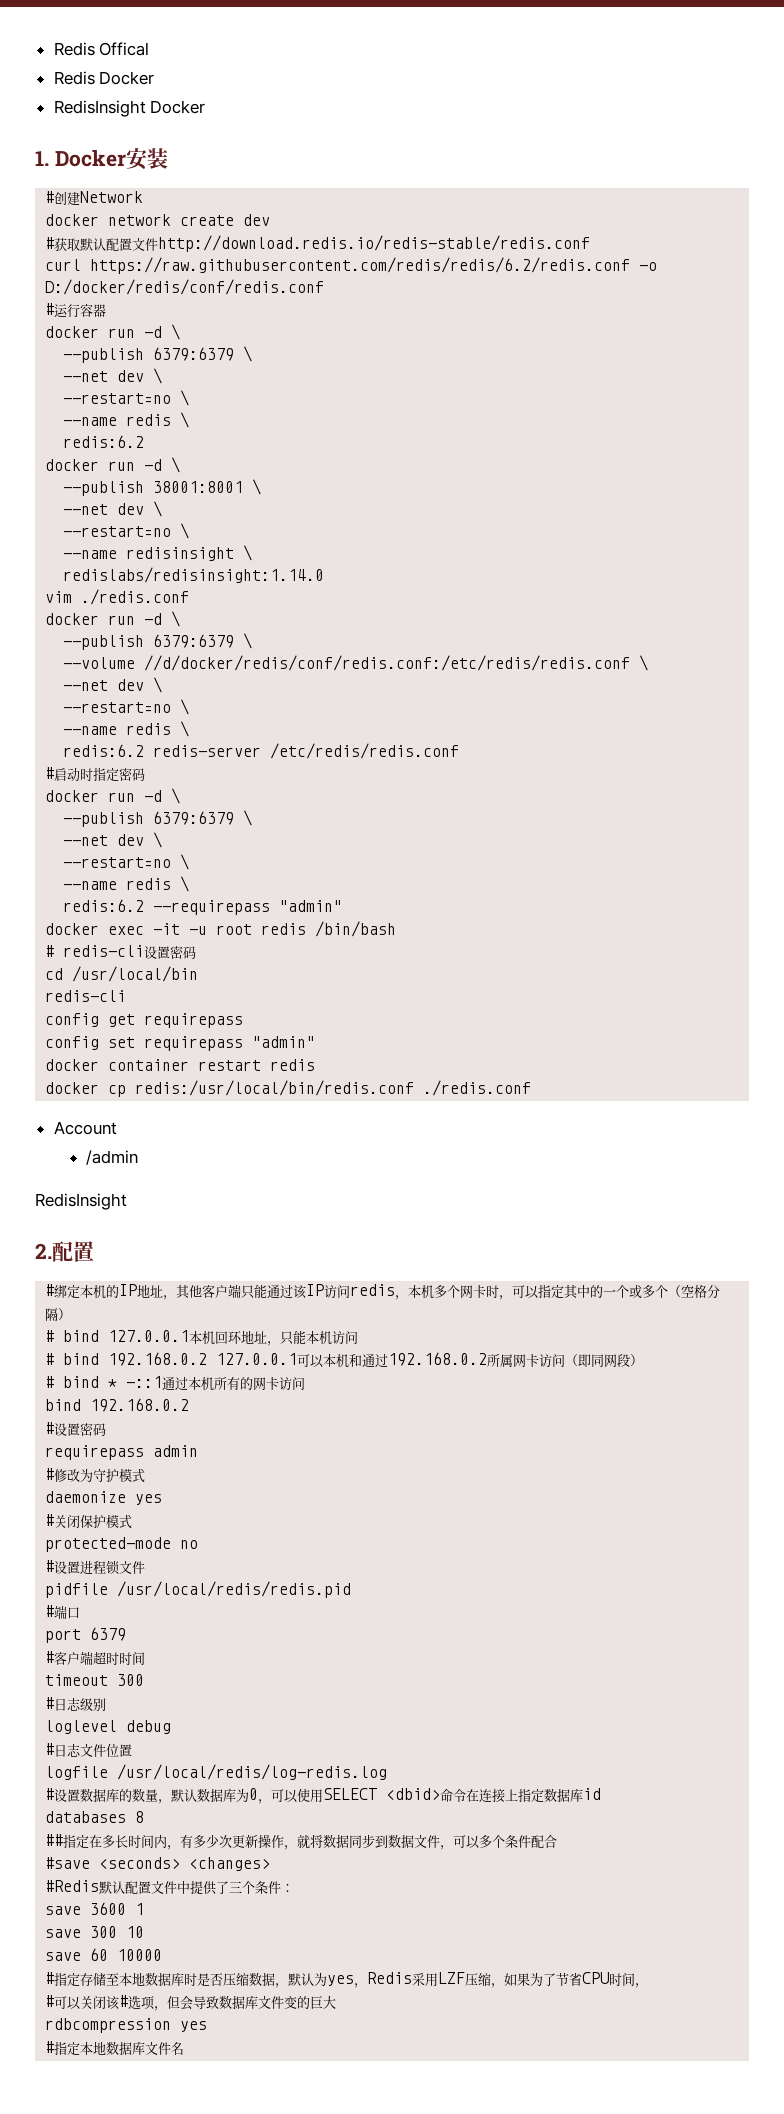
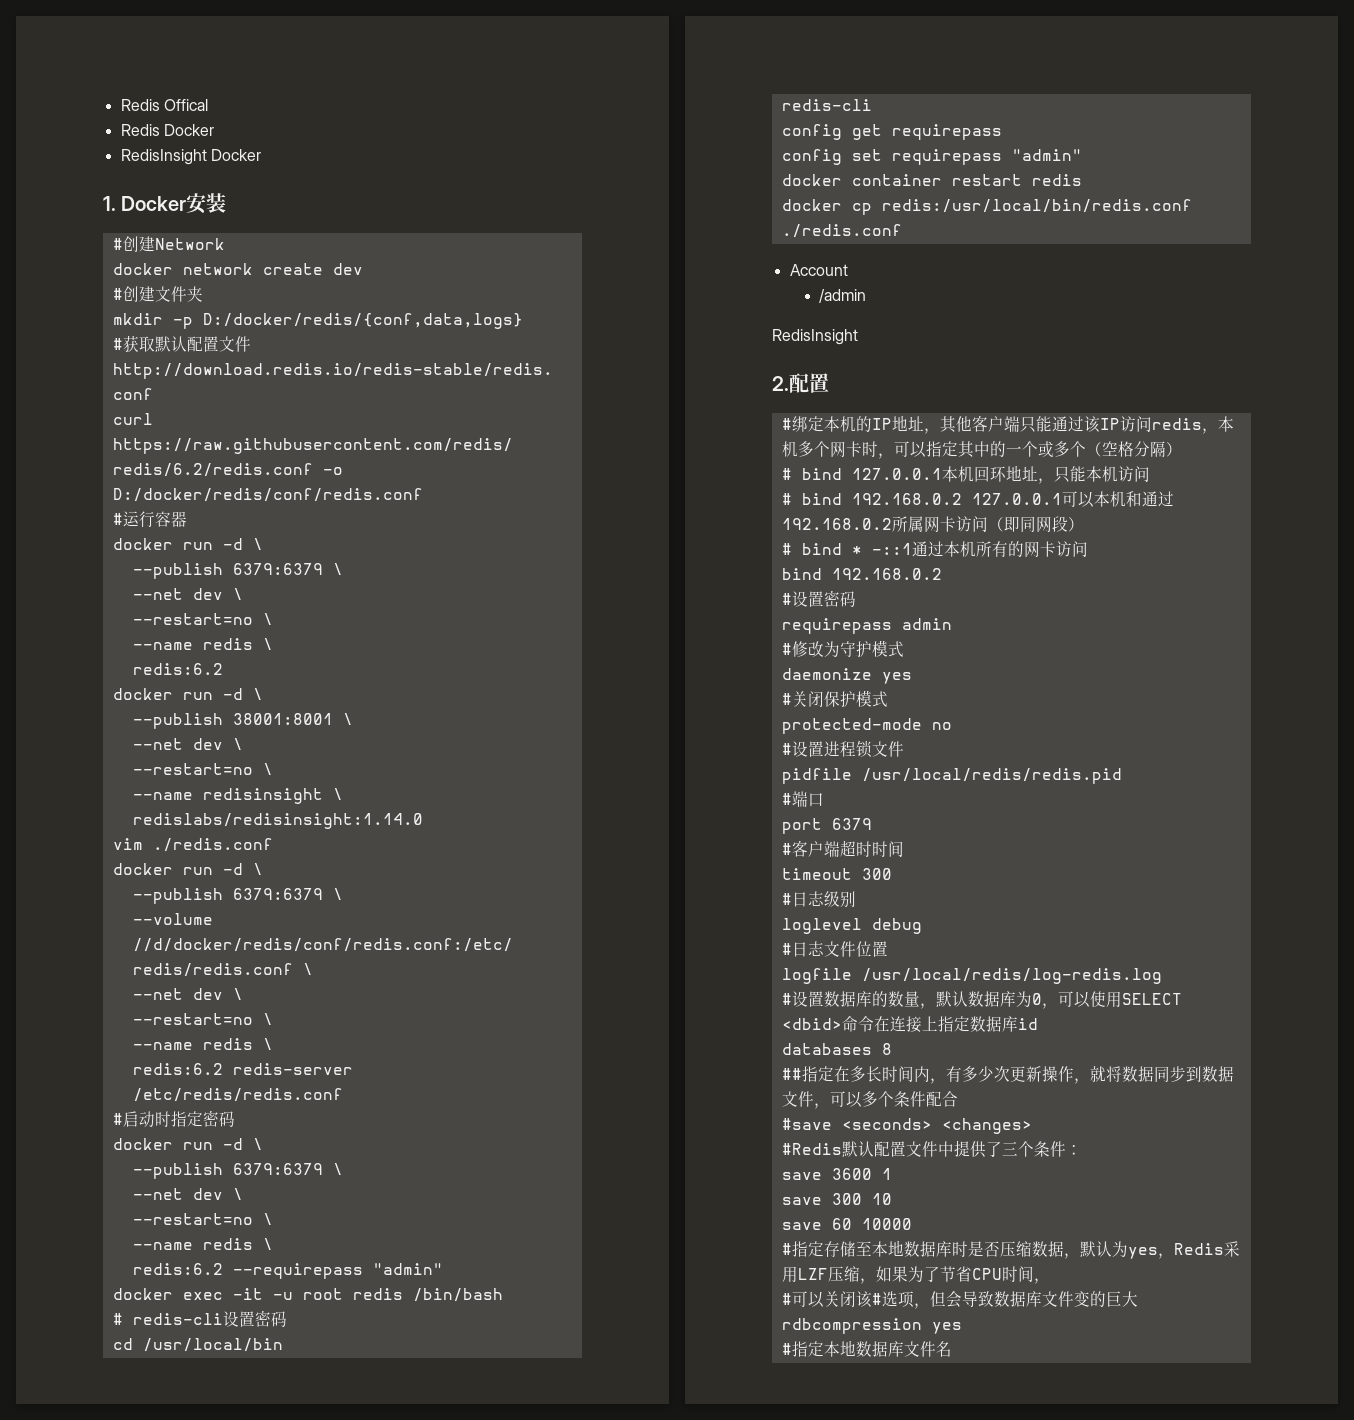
(271, 220) none -> [112,286,203,302] [112,313,523,329] // #创建文件夹 // mkdir -p D:/docker/redis/{conf,data,logs}

